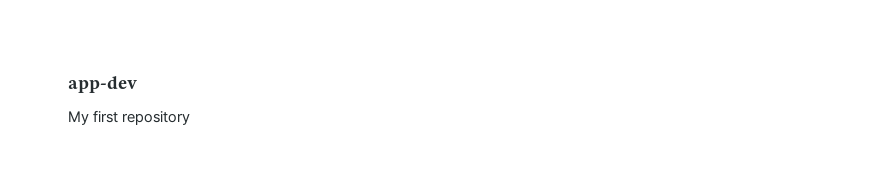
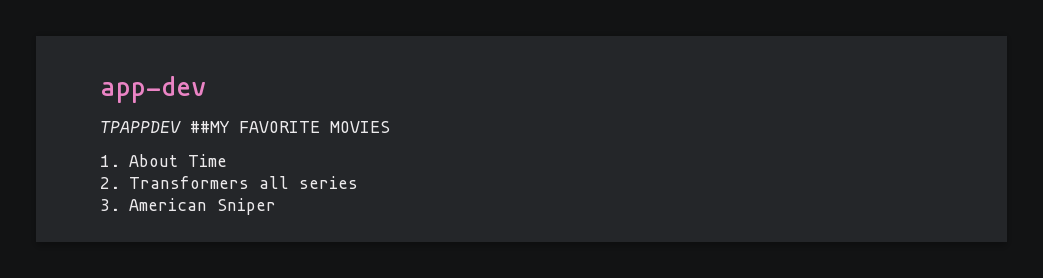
[68,110,191,125] My first repository -> [100,121,390,133] [100,154,227,167] [100,176,358,189] [100,198,276,215] TPAPPDEV ##MY FAVORITE MOVIES // 1. About Time // 2. Transformers all series // 3. American Sniper

